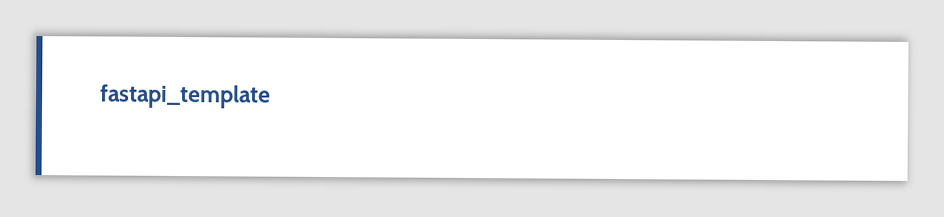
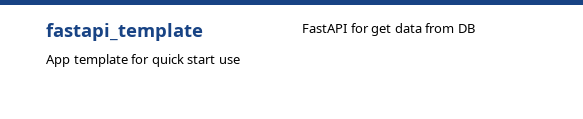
(271, 96) none -> [46,54,240,67] [302,23,475,36] // App template for quick start use FastAPI for get data from DB

